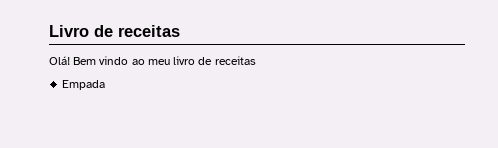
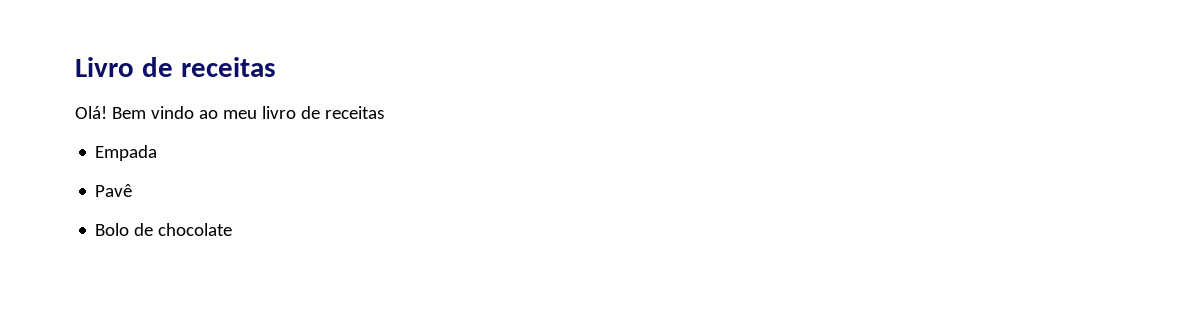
(106, 85) none -> [95,184,133,197] [95,223,233,236] // Pavê // Bolo de chocolate

